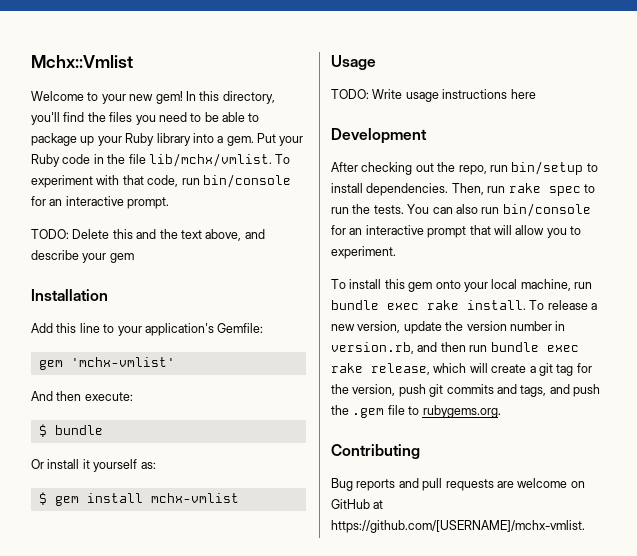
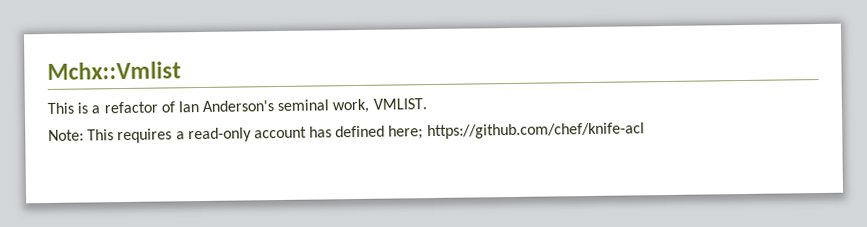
[31,91,275,104] [31,112,260,125] [31,133,304,146] [31,153,291,167] [31,174,291,188] [31,196,170,209] [31,229,265,241] [31,250,134,263] [31,289,108,301] [31,323,264,336] [38,357,175,370] [31,391,133,401] [38,424,103,437] [31,459,156,472] [38,492,239,506] [331,55,376,70] [331,89,536,102] [331,128,427,144] [331,161,598,175] [331,183,595,196] [331,203,591,217] [331,225,581,238] [331,246,396,259] [331,279,592,292] [331,300,598,310] [331,321,566,334] [331,342,579,354] [331,363,592,376] [331,384,600,397] [331,405,501,418] [331,444,420,459] [331,478,585,491] [331,499,384,509] [331,520,585,533] Welcome to your new gem! In this directory, you'll find the files you need to be able to package up your Ruby library into a gem. Put your Ruby code in the file lib/mchx/vmlist. To experiment with that code, run bin/console for an interactive prompt. // TODO: Delete this and the text above, and describe your gem // Installation // Add this line to your application's Gemfile: // gem 'mchx-vmlist' // And then execute: // $ bundle // Or install it yourself as: // $ gem install mchx-vmlist // Usage // TODO: Write usage instructions here // Development // After checking out the repo, run bin/setup to install dependencies. Then, run rake spec to run the tests. You can also run bin/console for an interactive prompt that will allow you to experiment. // To install this gem onto your local machine, run bundle exec rake install. To release a new version, update the version number in version.rb, and then run bundle exec rake release, which will create a git tag for the version, push git commits and tags, and push the .gem file to rubygems.org. // Contributing // Bug reports and pull requests are welcome on GitHub at https://github.com/[USERNAME]/mchx-vmlist. -> [47,98,427,114] [48,122,645,144] This is a refactor of Ian Anderson's seminal work, VMLIST. // Note: This requires a read-only account has defined here; https://github.com/chef/knife-acl

